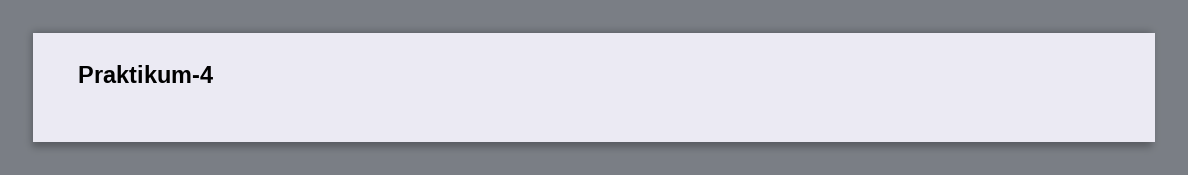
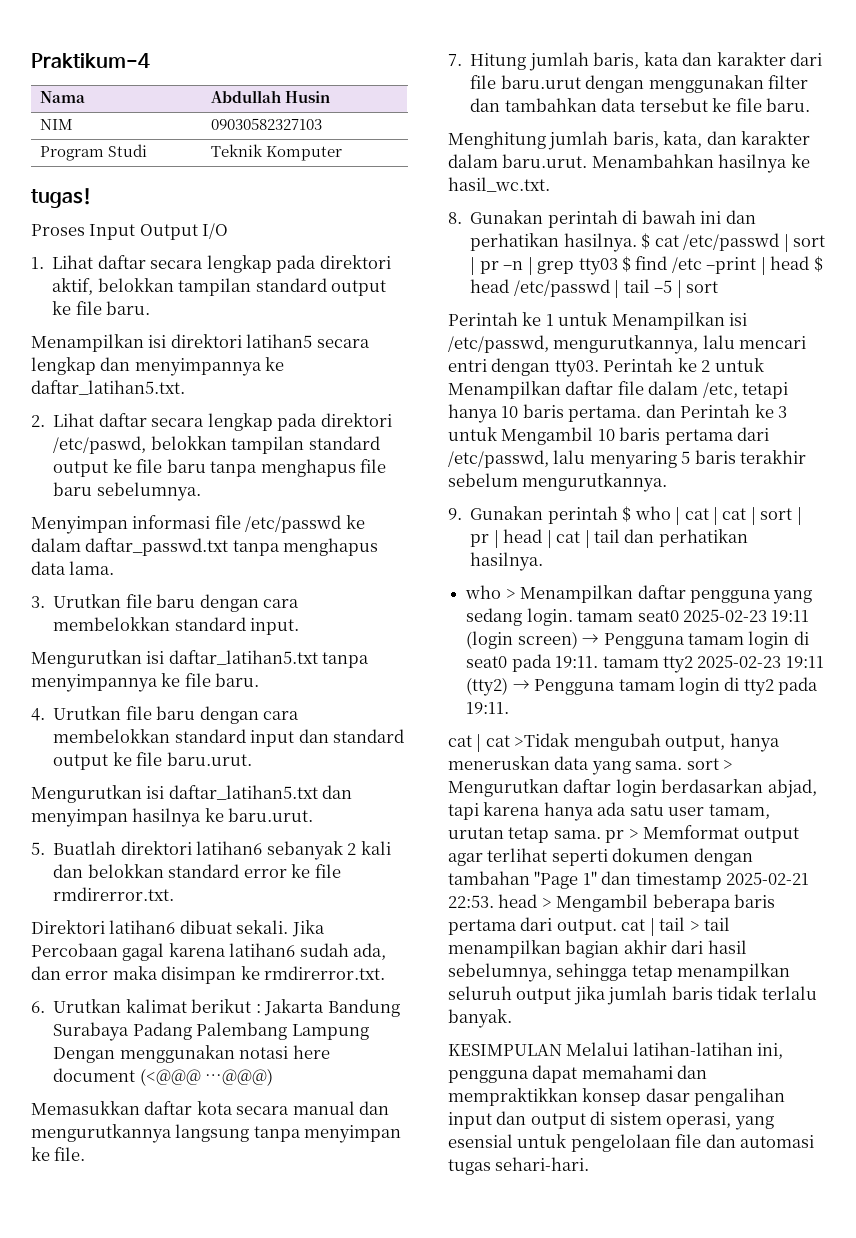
(213, 74) none -> [40,91,86,103] [211,90,331,103] [40,119,74,130] [211,118,323,130] [40,144,148,161] [211,144,343,161] [31,188,92,208] [31,223,229,240] [31,255,391,273] [52,278,387,296] [52,301,151,315] [31,334,370,352] [31,357,285,376] [31,380,185,395] [31,413,392,431] [53,436,380,454] [53,459,386,477] [53,482,201,501] [31,515,365,534] [31,538,379,556] [31,561,115,575] [31,594,300,612] [53,617,300,635] [31,650,370,668] [31,673,260,692] [31,706,300,724] [53,729,405,747] [53,752,252,770] [31,785,353,803] [31,808,314,827] [31,841,391,860] [53,864,341,878] [53,887,175,901] [31,920,325,937] [31,943,387,961] [31,966,386,984] [31,999,400,1017] [53,1022,369,1041] [53,1045,330,1063] [53,1068,274,1086] [31,1101,390,1115] [31,1124,402,1143] [31,1147,86,1161] [448,52,822,71] [470,75,809,93] [470,98,810,112] [448,131,811,150] [448,154,810,173] [448,177,550,192] [448,210,756,228] [470,233,825,252] [470,256,823,275] [470,279,718,298] [448,312,748,330] [448,335,807,354] [448,358,764,377] [448,381,789,399] [448,404,788,423] [448,427,770,445] [448,450,807,469] [448,473,668,492] [448,506,802,525] [470,529,748,548] [470,552,544,571] [465,585,813,604] [466,608,810,626] [466,631,809,649] [466,654,824,673] [466,677,819,696] [466,702,510,714] [448,733,780,752] [448,756,734,775] [448,779,817,798] [448,802,770,821] [448,825,799,843] [448,848,753,866] [448,871,810,889] [448,894,776,912] [448,917,731,936] [448,940,747,958] [448,963,791,982] [448,986,817,1005] [448,1009,512,1028] [448,1042,784,1059] [448,1065,708,1083] [448,1088,786,1106] [448,1111,774,1130] [448,1134,815,1152] [448,1157,590,1175] // Nama | Abdullah Husin // NIM | 09030582327103 // Program Studi | Teknik Komputer // tugas! // Proses Input Output I/O // 1. Lihat daftar secara lengkap pada direktori aktif, belokkan tampilan standard output ke file baru. // Menampilkan isi direktori latihan5 secara lengkap dan menyimpannya ke daftar_latihan5.txt. // 2. Lihat daftar secara lengkap pada direktori /etc/paswd, belokkan tampilan standard output ke file baru tanpa menghapus file baru sebelumnya. // Menyimpan informasi file /etc/passwd ke dalam daftar_passwd.txt tanpa menghapus data lama. // 3. Urutkan file baru dengan cara membelokkan standard input. // Mengurutkan isi daftar_latihan5.txt tanpa menyimpannya ke file baru. // 4. Urutkan file baru dengan cara membelokkan standard input dan standard output ke file baru.urut. // Mengurutkan isi daftar_latihan5.txt dan menyimpan hasilnya ke baru.urut. // 5. Buatlah direktori latihan6 sebanyak 2 kali dan belokkan standard error ke file rmdirerror.txt. // Direktori latihan6 dibuat sekali. Jika Percobaan gagal karena latihan6 sudah ada, dan error maka disimpan ke rmdirerror.txt. // 6. Urutkan kalimat berikut : Jakarta Bandung Surabaya Padang Palembang Lampung Dengan menggunakan notasi here document (<@@@ …@@@) // Memasukkan daftar kota secara manual dan mengurutkannya langsung tanpa menyimpan ke file. // 7. Hitung jumlah baris, kata dan karakter dari file baru.urut dengan menggunakan filter dan tambahkan data tersebut ke file baru. // Menghitung jumlah baris, kata, dan karakter dalam baru.urut. Menambahkan hasilnya ke hasil_wc.txt. // 8. Gunakan perintah di bawah ini dan perhatikan hasilnya. $ cat /etc/passwd | sort | pr –n | grep tty03 $ find /etc –print | head $ head /etc/passwd | tail –5 | sort // Perintah ke 1 untuk Menampilkan isi /etc/passwd, mengurutkannya, lalu mencari entri dengan tty03. Perintah ke 2 untuk Menampilkan daftar file dalam /etc, tetapi hanya 10 baris pertama. dan Perintah ke 3 untuk Mengambil 10 baris pertama dari /etc/passwd, lalu menyaring 5 baris terakhir sebelum mengurutkannya. // 9. Gunakan perintah $ who | cat | cat | sort | pr | head | cat | tail dan perhatikan hasilnya. // who > Menampilkan daftar pengguna yang sedang login. tamam seat0 2025-02-23 19:11 (login screen) → Pengguna tamam login di seat0 pada 19:11. tamam tty2 2025-02-23 19:11 (tty2) → Pengguna tamam login di tty2 pada 19:11. // cat | cat >Tidak mengubah output, hanya meneruskan data yang sama. sort > Mengurutkan daftar login berdasarkan abjad, tapi karena hanya ada satu user tamam, urutan tetap sama. pr > Memformat output agar terlihat seperti dokumen dengan tambahan "Page 1" dan timestamp 2025-02-21 22:53. head > Mengambil beberapa baris pertama dari output. cat | tail > tail menampilkan bagian akhir dari hasil sebelumnya, sehingga tetap menampilkan seluruh output jika jumlah baris tidak terlalu banyak. // KESIMPULAN Melalui latihan-latihan ini, pengguna dapat memahami dan mempraktikkan konsep dasar pengalihan input dan output di sistem operasi, yang esensial untuk pengelolaan file dan automasi tugas sehari-hari.

